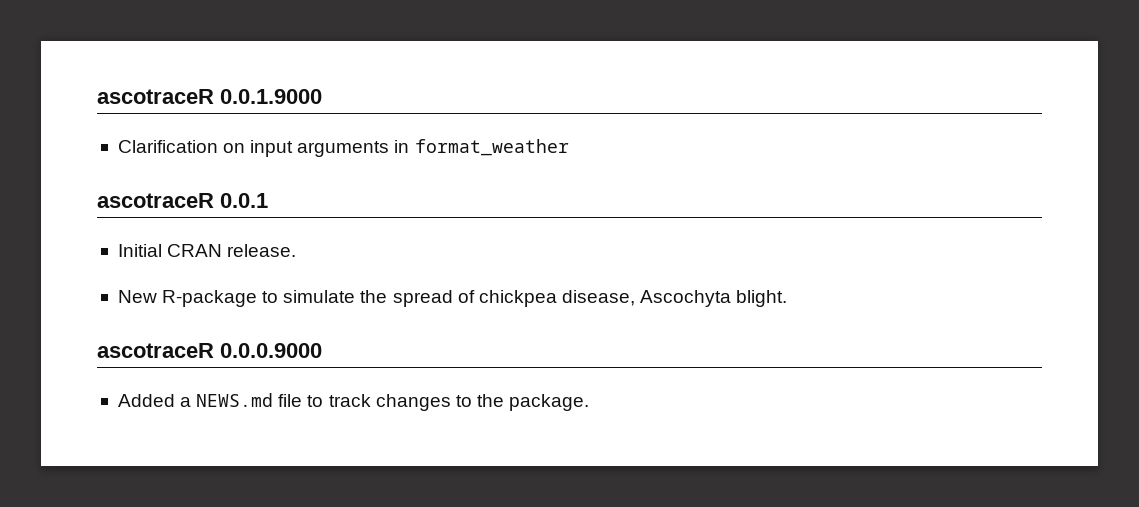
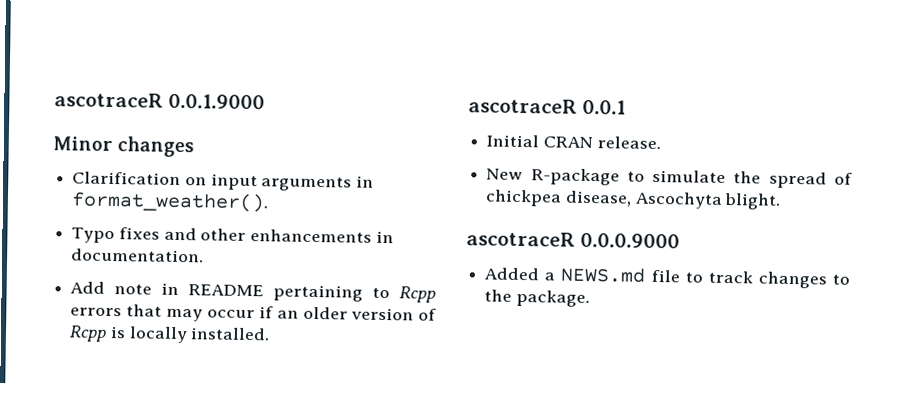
(322, 96) none -> [53,136,195,158] // Minor changes
[414,139,569,156] format_weather -> [71,191,270,213] [71,227,394,244] [71,248,205,263] [70,281,436,303] [70,304,437,322] [69,325,271,344] format_weather(). // Typo fixes and other enhancements in documentation. // Add note in README pertaining to Rcpp errors that may occur if an older version of Rcpp is locally installed.

